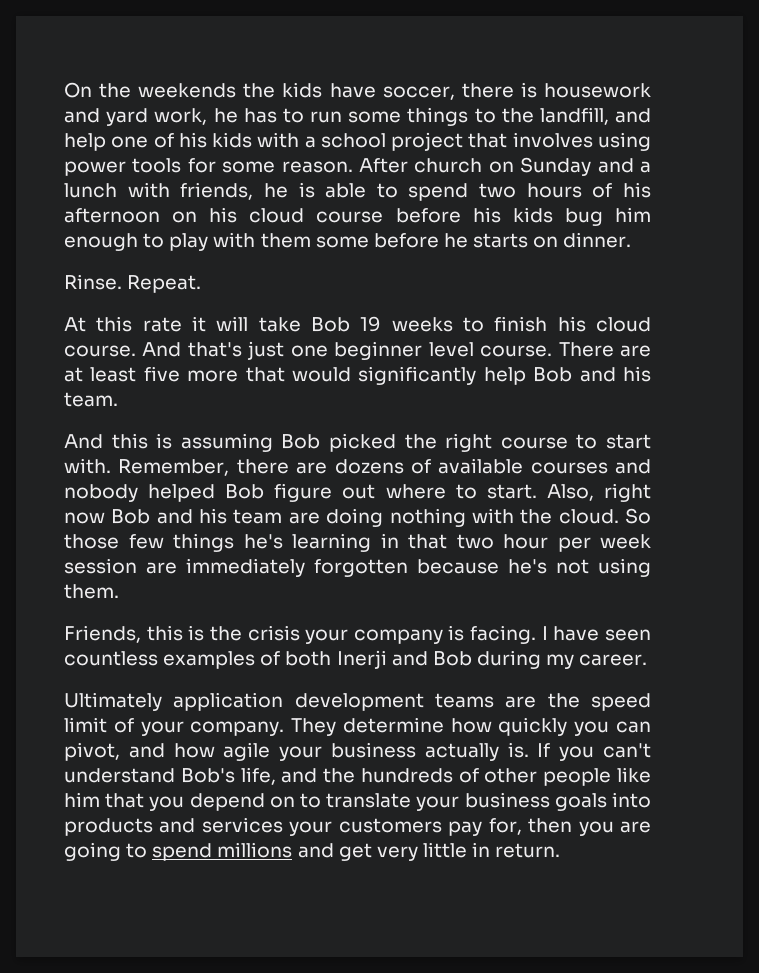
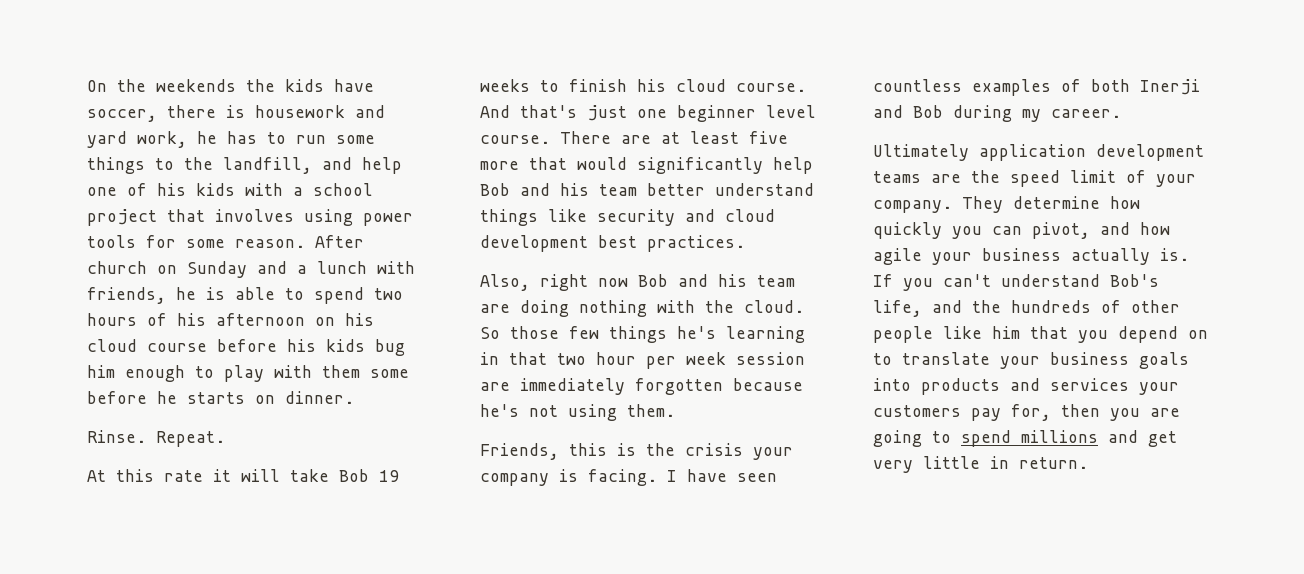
[64,392,118,407] [64,433,652,452] [64,458,651,476] [64,483,537,502] team. // And this is assuming Bob picked the right course to start with. Remember, there are dozens of available courses and nobody helped Bob figure out where to start. -> [599,183,814,196] [480,209,775,226] [480,235,745,252] team better understand things like security and cloud development best practices. //

